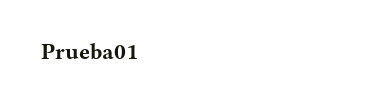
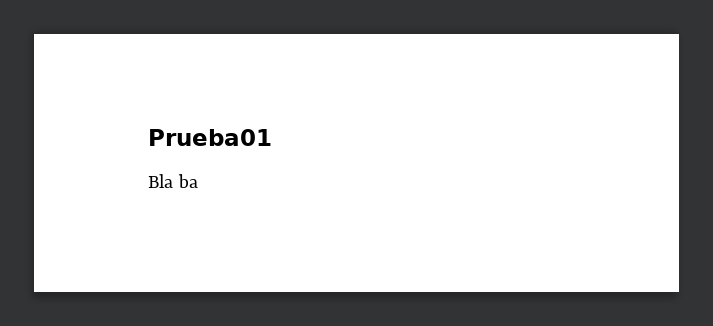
(138, 51) none -> [148,174,198,188] // Bla ba

